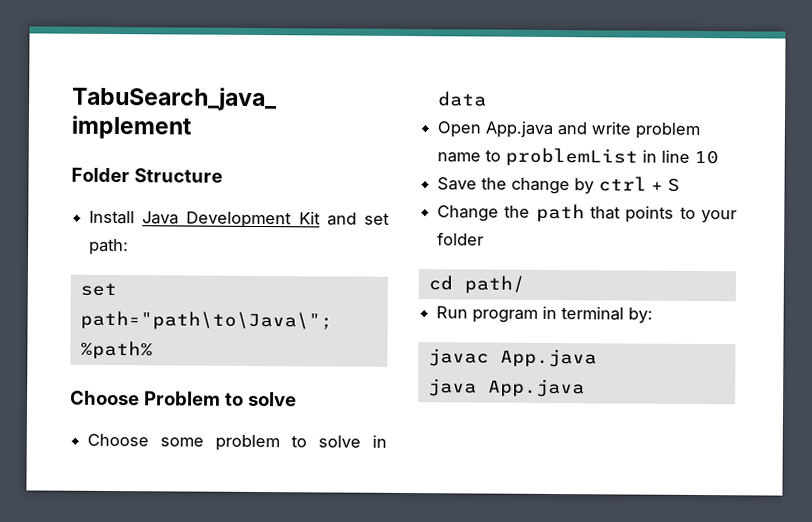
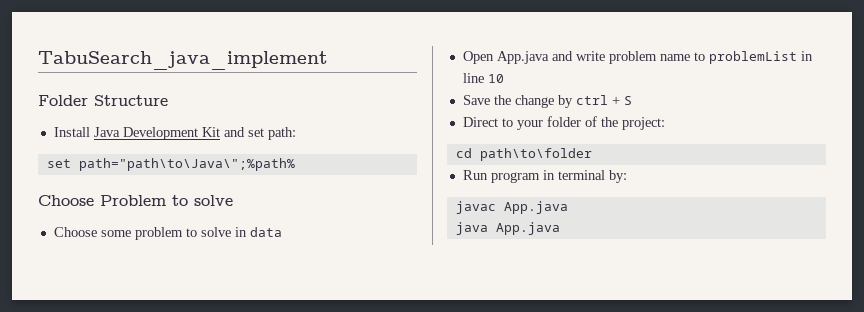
[437,203,675,223] Change the path that points -> [462,117,498,127] Direct
(485, 239) none -> [584,116,665,130] of the project:
[463,275,525,294] path/ -> [479,148,592,161] path\to\folder

